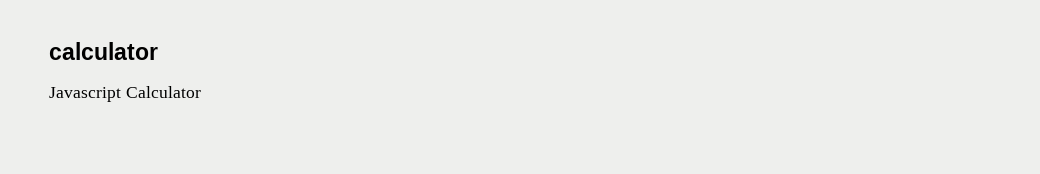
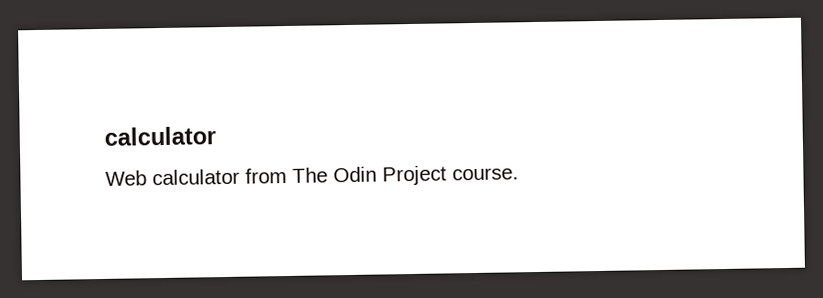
[49,86,201,102] Javascript Calculator -> [105,165,519,186] Web calculator from The Odin Project course.

